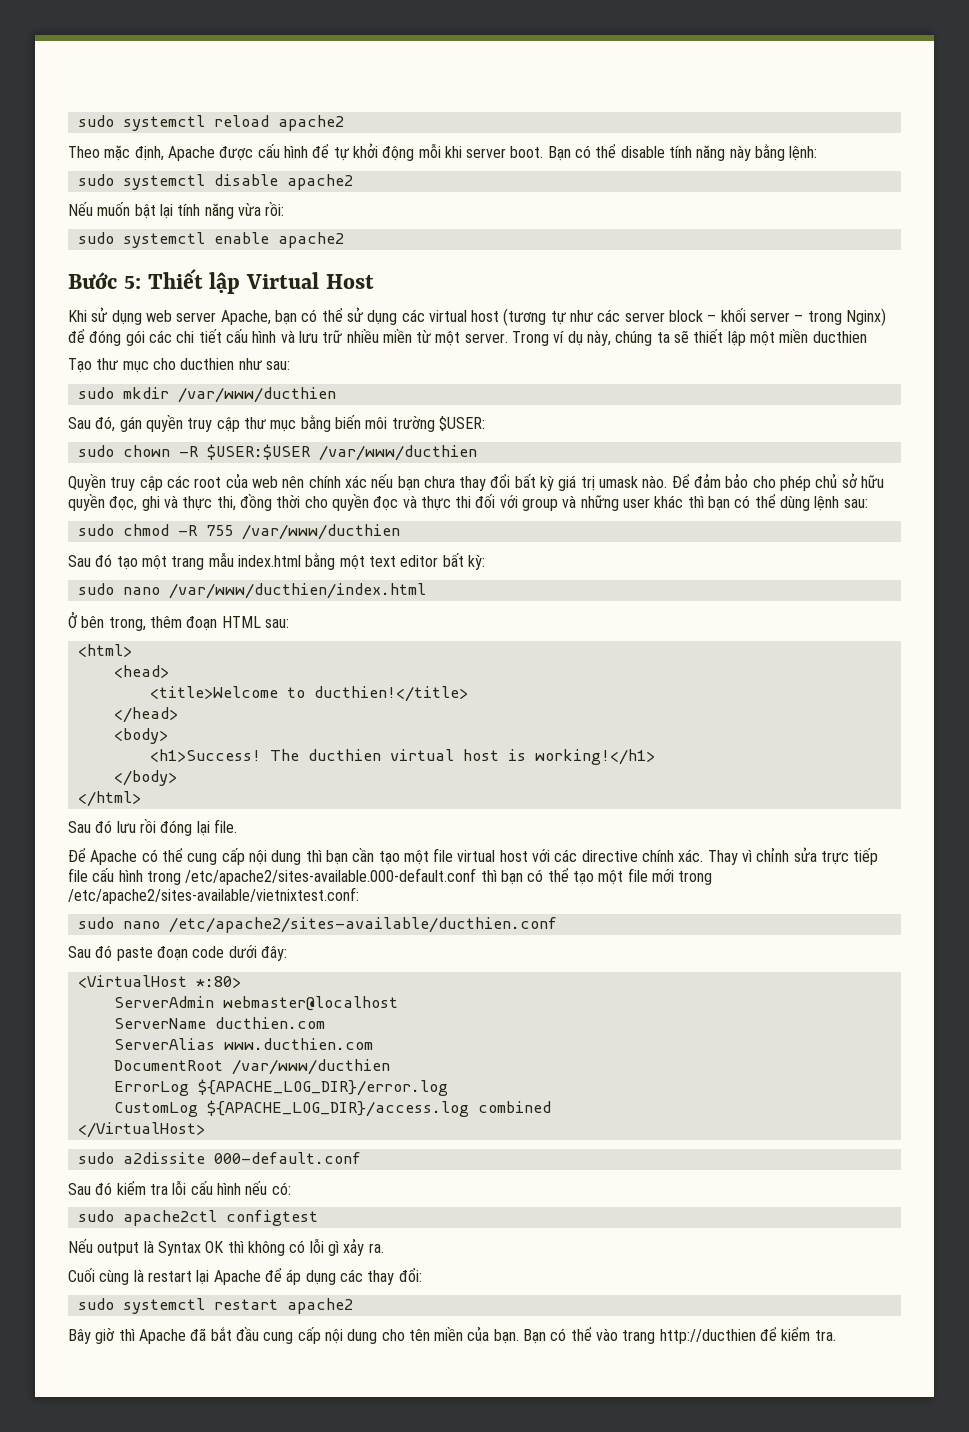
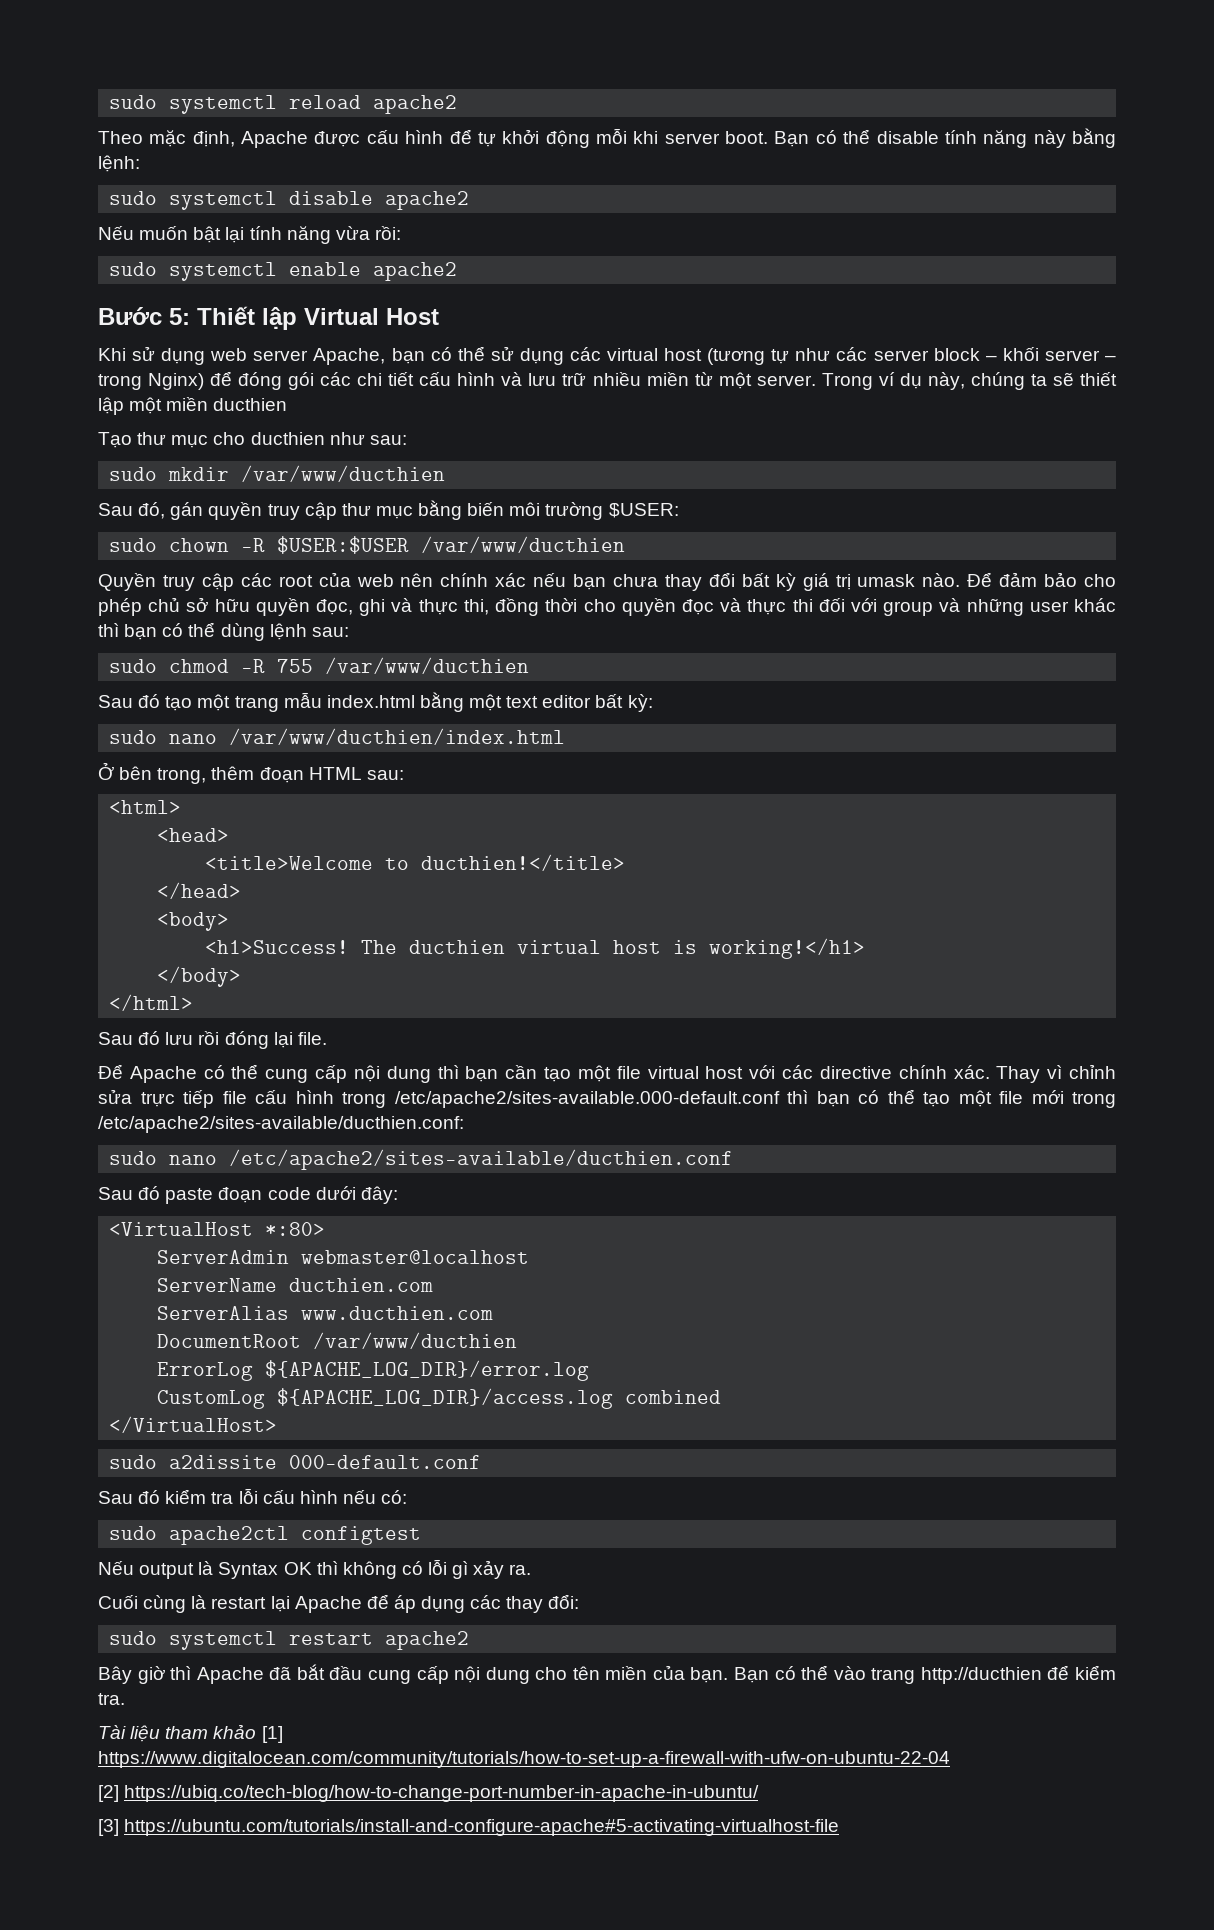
[68,887,359,904] /etc/apache2/sites-available/vietnixtest.conf: -> [98,1116,464,1133] /etc/apache2/sites-available/ducthien.conf:
(836, 1335) none -> [98,1724,283,1743] [98,1751,950,1768] [98,1785,760,1802] [98,1819,840,1836] // Tài liệu tham khảo [1] https://www.digitalocean.com/community/tutorials/how-to-set-up-a-firewall-with-ufw-on-ubuntu-22-04 // [2] https://ubiq.co/tech-blog/how-to-change-port-number-in-apache-in-ubuntu/ // [3] https://ubuntu.com/tutorials/install-and-configure-apache#5-activating-virtualhost-file

